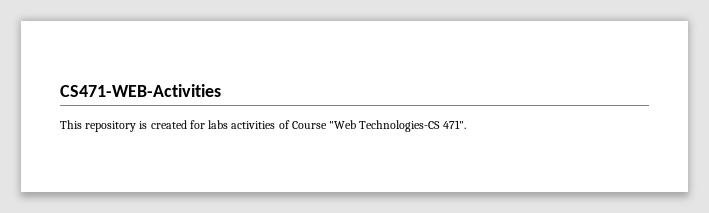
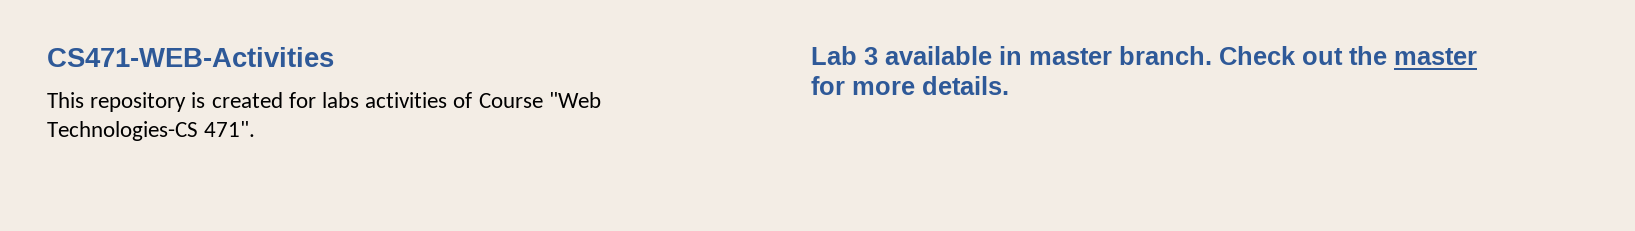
(466, 124) none -> [811,46,1477,65] [811,76,1009,95] // Lab 3 available in master branch. Check out the master for more details.

